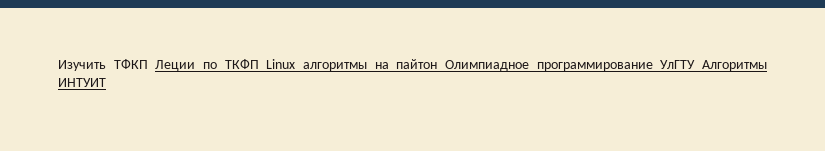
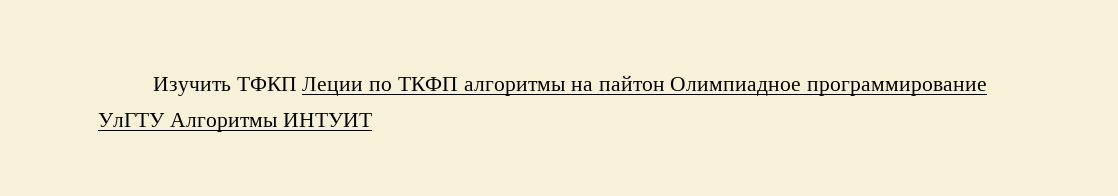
[266,59,296,69] Linux -> (459, 84) none

